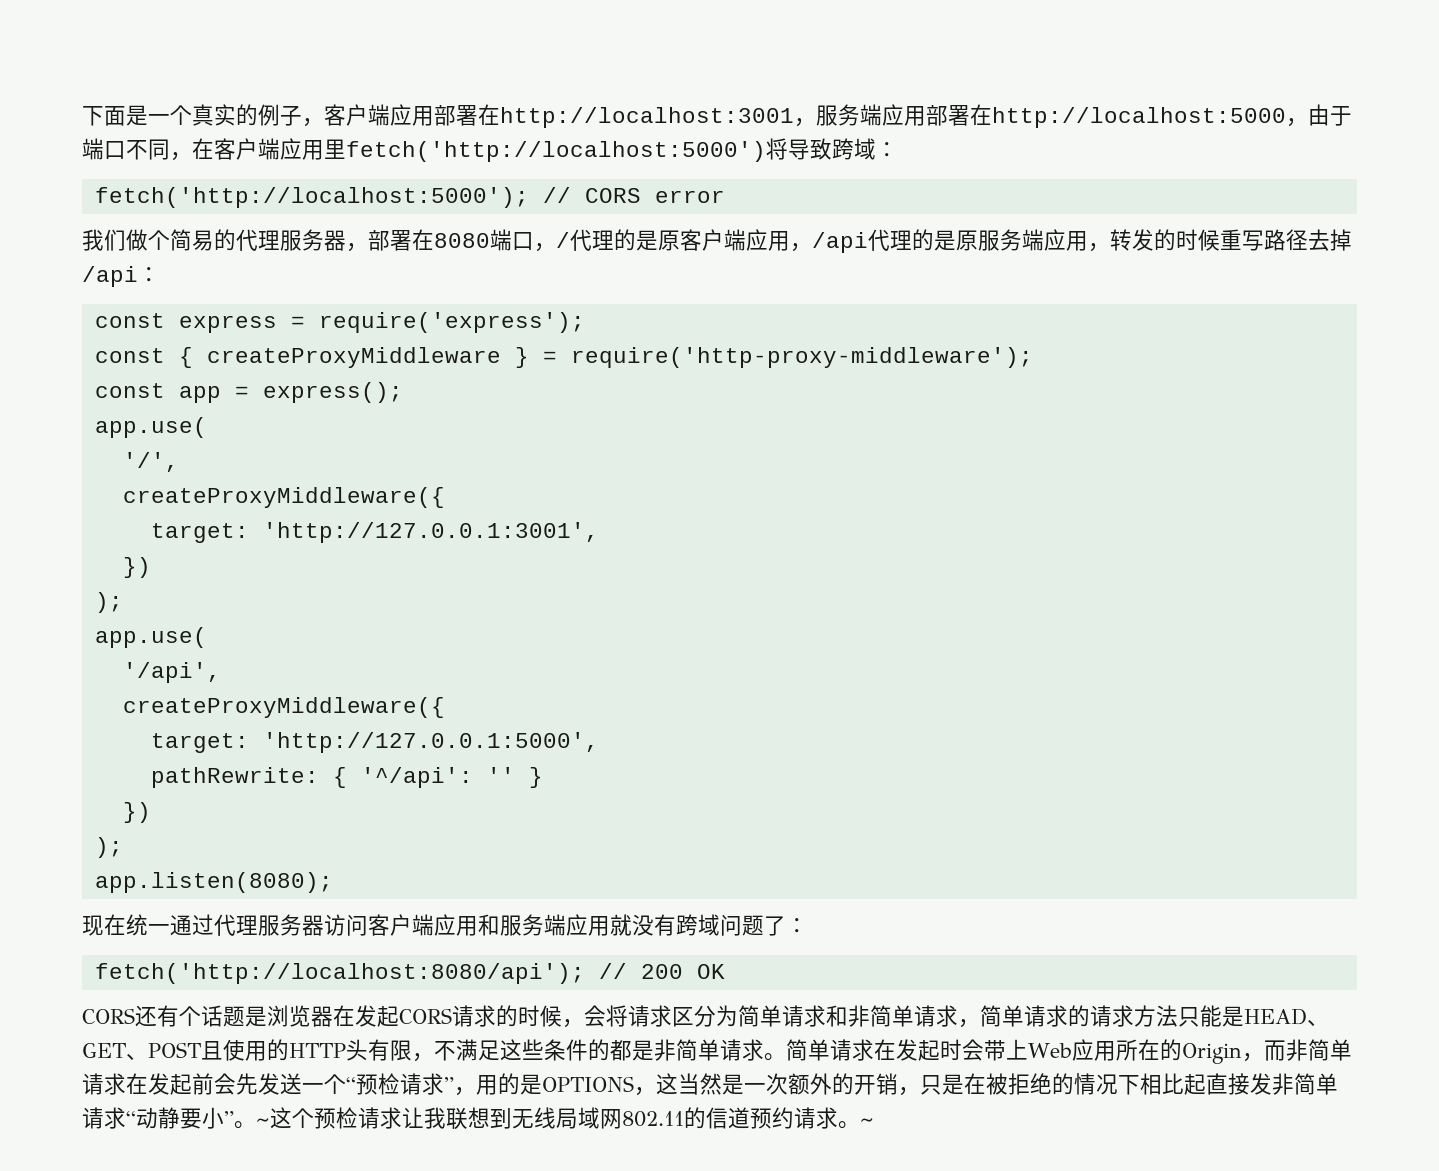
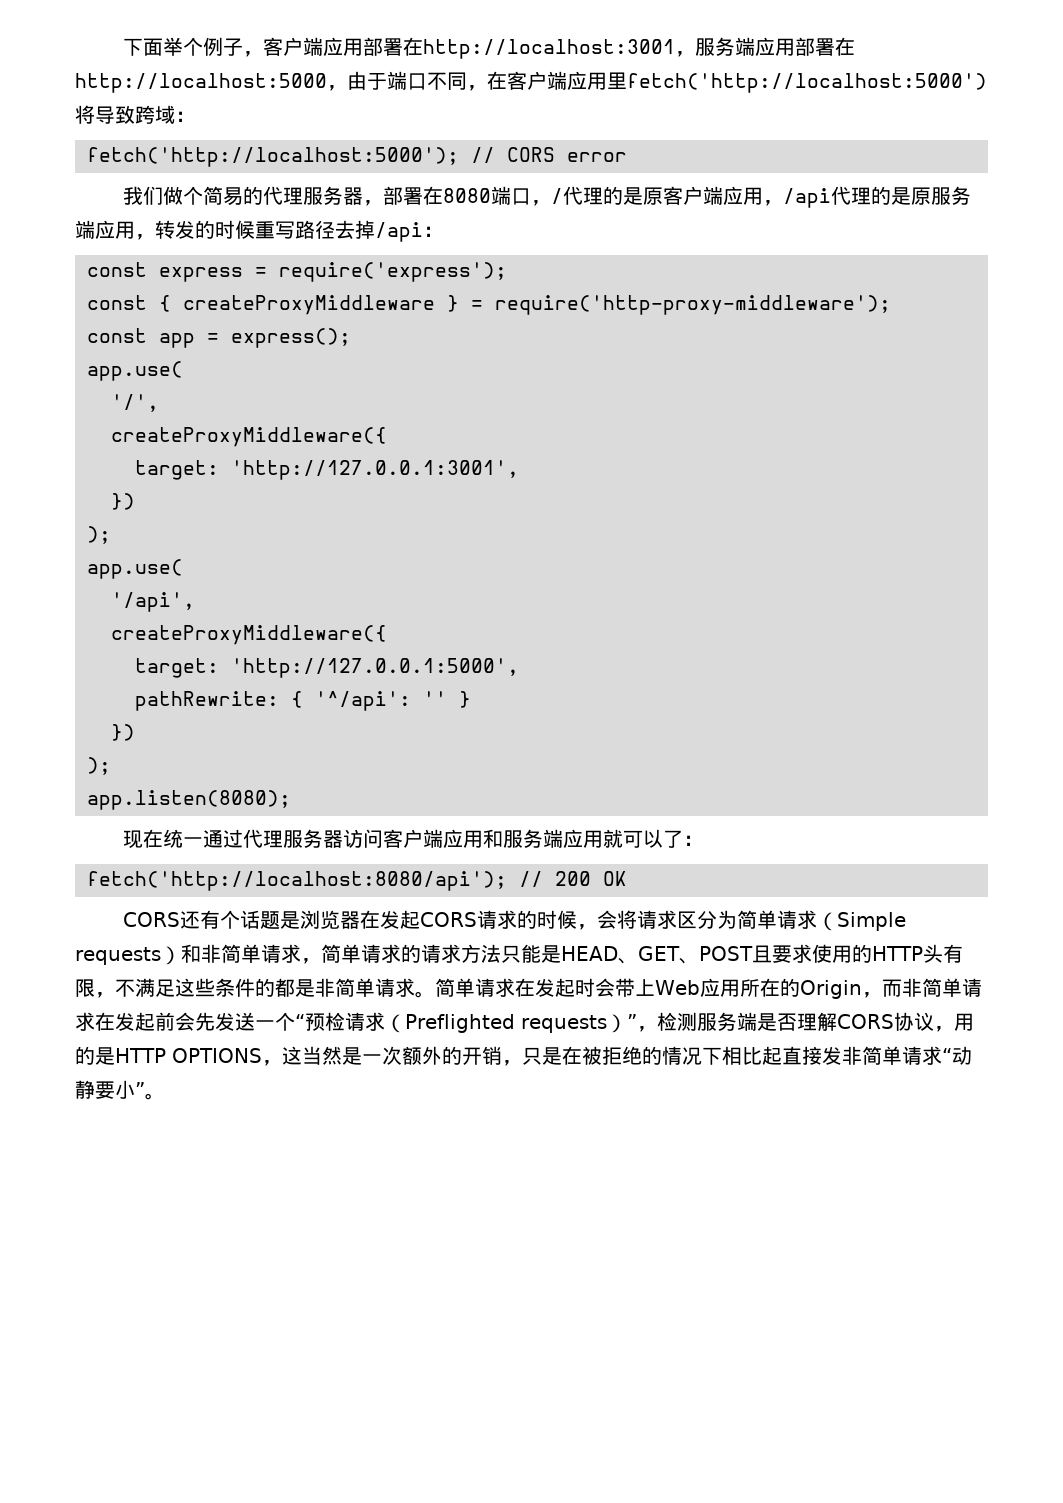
[126,104,258,126] 是一个真实的 -> [163,37,204,56] 举个
[632,914,764,936] 没有跨域问题 -> [623,829,664,848] 可以
(826, 1016) none -> [817,912,907,931] [75,946,181,965] （Simple requests）
(223, 1050) none -> [772,944,812,963] 要求
[444,1073,542,1096] ”，用的是 -> [385,1012,974,1033] [75,1046,166,1065] （Preflighted requests）”，检测服务端是否理解CORS协议，用的是HTTP
[256,1107,874,1130] ~这个预检请求让我联想到无线局域网802.11的信道预约请求。~ -> (165, 1096) none

